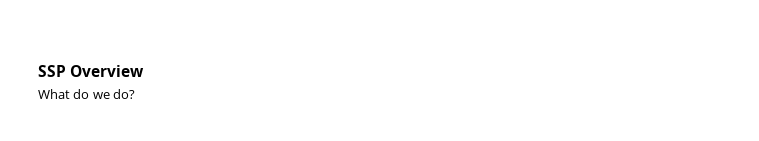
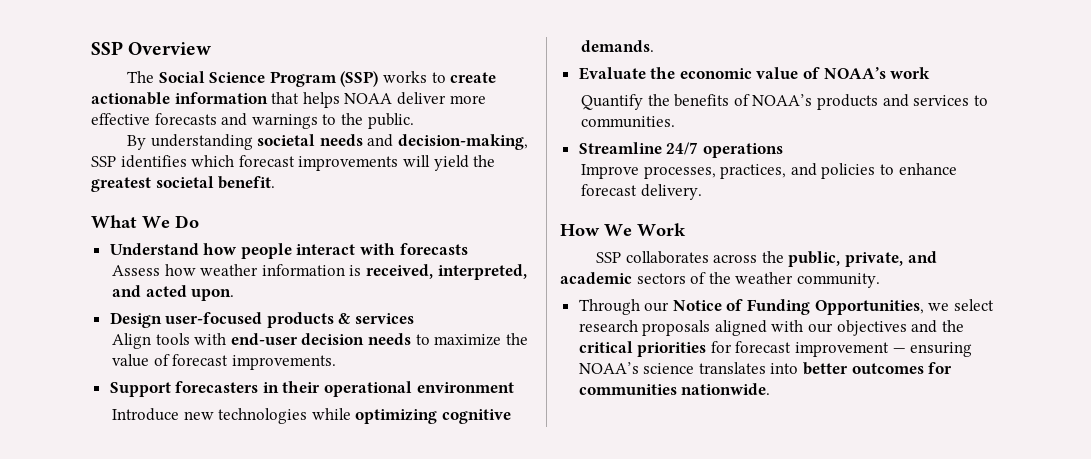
[38,89,136,99] What do we do? -> [127,71,497,87] [91,92,486,108] [91,113,414,129] [127,134,529,150] [91,155,496,171] [91,176,276,192] [91,215,199,228] [109,243,468,259] [111,264,527,280] [111,285,235,301] [109,312,415,328] [111,333,528,349] [111,354,336,370] [109,381,514,397] [111,408,511,424] [580,40,654,52] [578,67,931,80] [580,94,988,110] [580,116,675,128] [578,142,783,158] [580,163,957,179] [580,184,702,200] [560,223,686,236] [596,251,937,267] [560,272,880,288] [578,299,994,315] [578,320,964,336] [578,341,973,357] [578,362,953,375] [578,383,771,395] The Social Science Program (SSP) works to create actionable information that helps NOAA deliver more effective forecasts and warnings to the public. // By understanding societal needs and decision-making, SSP identifies which forecast improvements will yield the greatest societal benefit. // What We Do // Understand how people interact with forecasts // Assess how weather information is received, interpreted, and acted upon. // Design user-focused products & services // Align tools with end-user decision needs to maximize the value of forecast improvements. // Support forecasters in their operational environment // Introduce new technologies while optimizing cognitive demands. // Evaluate the economic value of NOAA’s work // Quantify the benefits of NOAA’s products and services to communities. // Streamline 24/7 operations // Improve processes, practices, and policies to enhance forecast delivery. // How We Work // SSP collaborates across the public, private, and academic sectors of the weather community. // Through our Notice of Funding Opportunities, we select research proposals aligned with our objectives and the critical priorities for forecast improvement — ensuring NOAA’s science translates into better outcomes for communities nationwide.

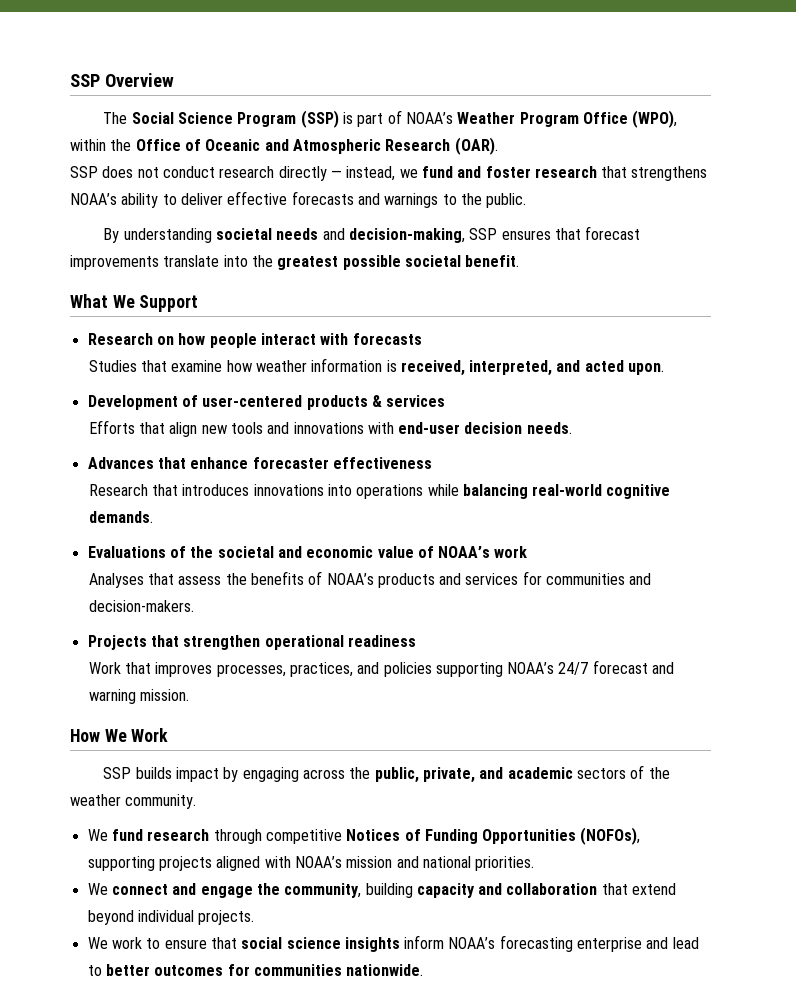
[383,71,497,83] [91,92,486,108] works to create actionable information that helps NOAA deliver more -> [343,110,678,128] [70,137,498,155] [70,166,708,181] [70,193,223,208] is part of NOAA’s Weather Program Office (WPO), within the Office of Oceanic and Atmospheric Research (OAR). // SSP does not conduct research directly — instead, we fund and foster research that strengthens NOAA’s ability to deliver
[120,155,469,171] identifies which forecast improvements will yield -> [501,226,641,240] [70,255,248,270] ensures that forecast improvements translate into
(151, 184) none -> [342,255,401,270] possible
[175,215,199,228] [109,243,199,255] Do // Understand -> [139,295,199,312] [87,333,174,345] Support // Research on
[111,265,160,276] Assess -> [88,360,223,372] Studies that examine
[109,312,263,328] Design user-focused -> [87,395,303,410] Development of user-centered
[111,333,528,349] [111,354,336,370] [109,381,514,397] [111,408,511,424] [580,40,654,52] [578,67,676,80] Align tools with end-user decision needs to maximize the value of forecast improvements. // Support forecasters in their operational environment // Introduce new technologies while optimizing cognitive demands. // Evaluate the -> [88,420,572,437] [87,457,432,469] [88,484,671,499] [88,511,153,523] [87,546,302,558] Efforts that align new tools and innovations with end-user decision needs. // Advances that enhance forecaster effectiveness // Research that introduces innovations into operations while balancing real-world cognitive demands. // Evaluations of the societal and
[580,94,643,110] Quantify -> [88,573,222,588] Analyses that assess
[973,95,988,106] [580,116,675,128] [578,142,783,158] [580,163,957,179] [580,184,702,200] to communities. // Streamline 24/7 operations // Improve processes, practices, and policies to enhance forecast delivery. -> [522,571,652,585] [88,600,194,612] [87,635,416,650] [88,660,675,677] [88,689,189,704] for communities and decision-makers. // Projects that strengthen operational readiness // Work that improves processes, practices, and policies supporting NOAA’s 24/7 forecast and warning mission.
[625,251,709,264] collaborates -> [135,767,299,782] builds impact by engaging
[578,299,994,315] [578,320,964,336] [578,341,973,357] [578,362,799,374] Through our Notice of Funding Opportunities, we select research proposals aligned with our objectives and the critical priorities for forecast improvement — ensuring NOAA’s science translates into -> [87,827,641,845] [87,856,535,871] [87,883,677,898] [87,910,255,925] [87,935,699,952] [87,965,102,976] We fund research through competitive Notices of Funding Opportunities (NOFOs), supporting projects aligned with NOAA’s mission and national priorities. // We connect and engage the community, building capacity and collaboration that extend beyond individual projects. // We work to ensure that social science insights inform NOAA’s forecasting enterprise and lead to

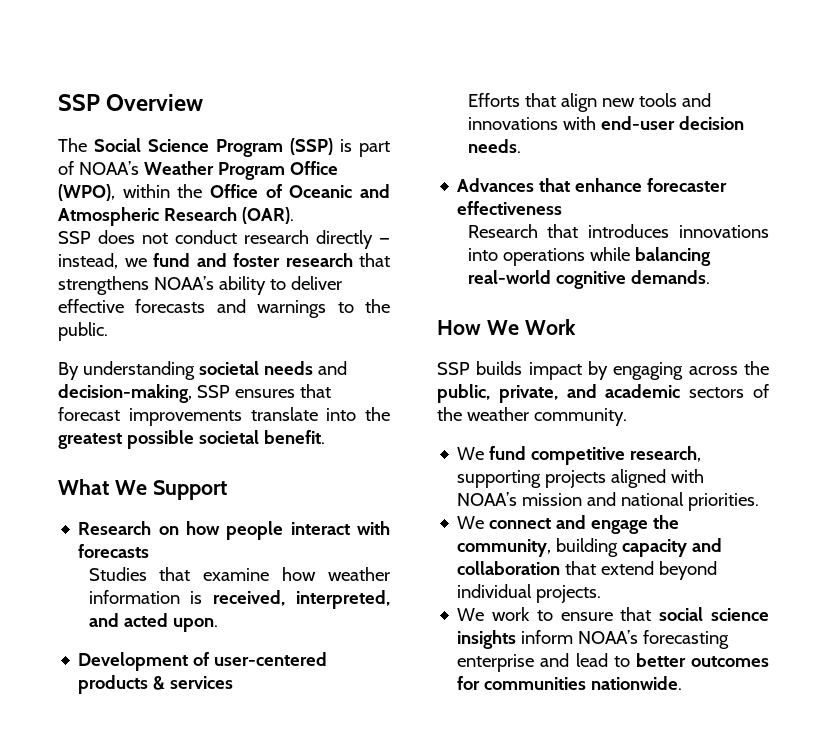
[87,546,528,558] [88,571,652,588] [88,600,194,612] [87,635,416,650] [88,660,675,677] [88,689,189,704] // Evaluations of the societal and economic value of NOAA’s work // Analyses that assess the benefits of NOAA’s products and services for communities and decision-makers. // Projects that strengthen operational readiness // Work that improves processes, practices, and policies supporting NOAA’s 24/7 forecast and warning mission. -> (710, 277) none
[147,827,641,845] research through competitive Notices of Funding Opportunities (NOFOs), -> [531,446,702,465] competitive research,

